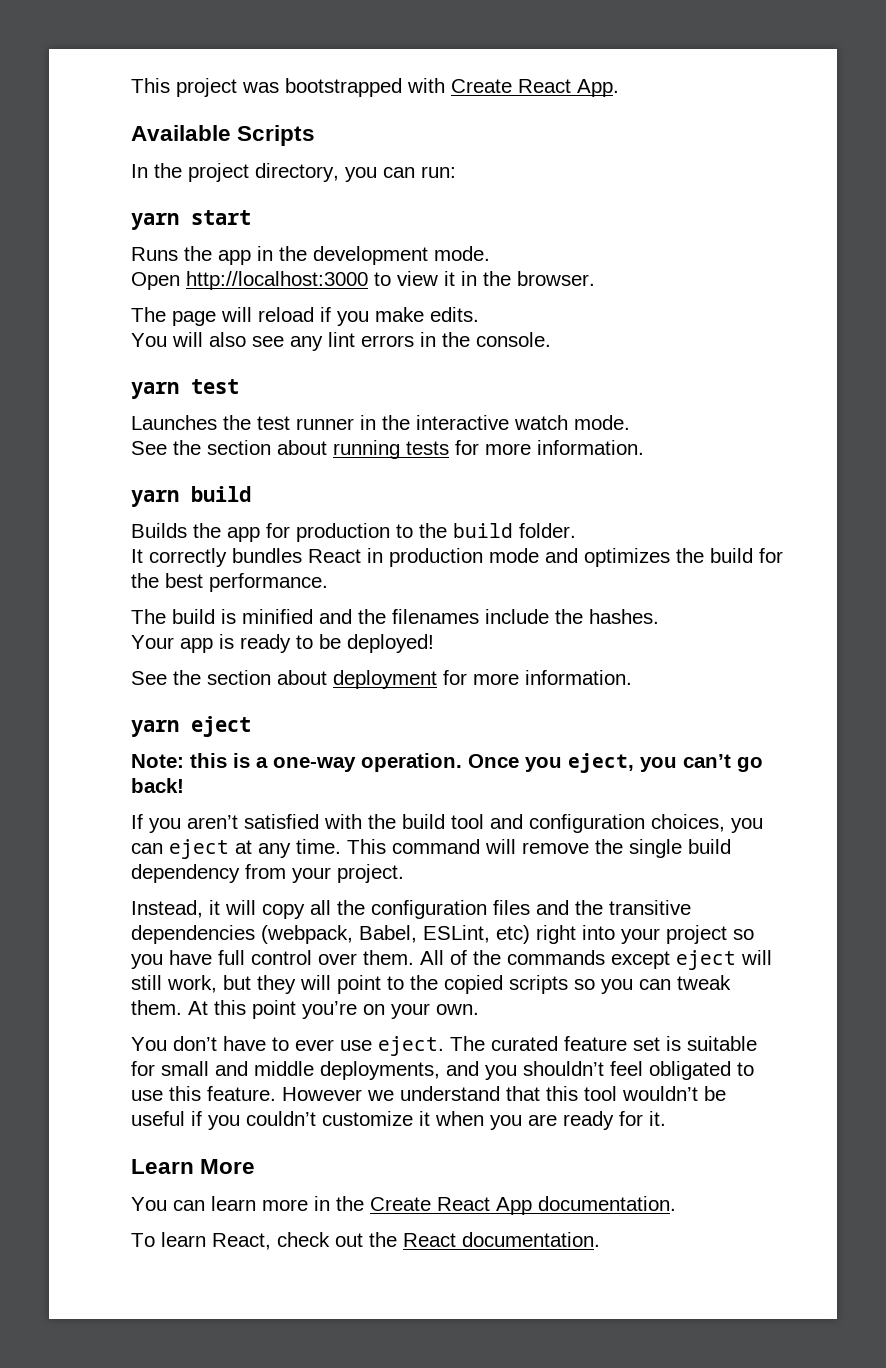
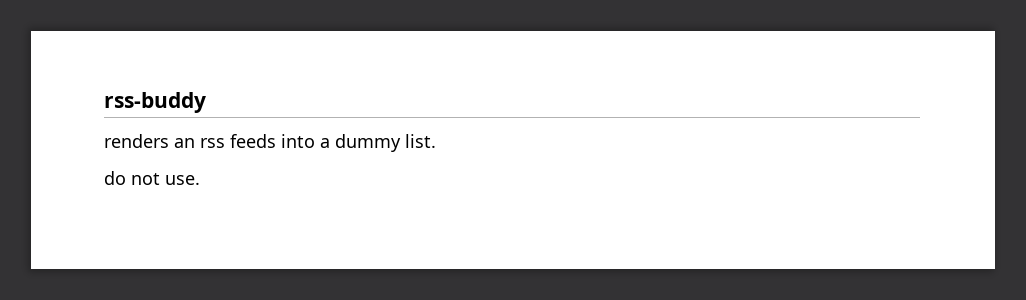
[131,78,619,97] [131,125,316,146] [131,163,456,182] [131,210,251,230] [131,246,490,265] [131,271,595,290] [131,307,479,326] [131,332,551,351] [131,379,239,399] [131,415,630,430] [131,440,644,459] [131,486,251,507] [131,523,576,542] [131,548,783,567] [131,573,328,592] [131,609,659,624] [131,634,434,653] [131,670,632,689] [131,716,251,737] [131,753,763,773] [131,778,184,793] [131,814,763,833] [131,839,731,859] [131,864,404,883] [131,900,691,919] [131,925,754,944] [131,950,772,970] [131,975,731,994] [131,1000,479,1019] [131,1036,757,1056] [131,1061,754,1080] [131,1086,726,1101] [131,1111,666,1130] [131,1159,256,1174] [131,1196,676,1215] [131,1232,600,1250] This project was bootstrapped with Create React App. // Available Scripts // In the project directory, you can run: // yarn start // Runs the app in the development mode. // Open http://localhost:3000 to view it in the browser. // The page will reload if you make edits. // You will also see any lint errors in the console. // yarn test // Launches the test runner in the interactive watch mode. // See the section about running tests for more information. // yarn build // Builds the app for production to the build folder. // It correctly bundles React in production mode and optimizes the build for the best performance. // The build is minified and the filenames include the hashes. // Your app is ready to be deployed! // See the section about deployment for more information. // yarn eject // Note: this is a one-way operation. Once you eject, you can’t go back! // If you aren’t satisfied with the build tool and configuration choices, you can eject at any time. This command will remove the single build dependency from your project. // Instead, it will copy all the configuration files and the transitive dependencies (webpack, Babel, ESLint, etc) right into your project so you have full control over them. All of the commands except eject will still work, but they will point to the copied scripts so you can tweak them. At this point you’re on your own. // You don’t have to ever use eject. The curated feature set is suitable for small and middle deployments, and you shouldn’t feel obligated to use this feature. However we understand that this tool wouldn’t be useful if you couldn’t customize it when you are ready for it. // Learn More // You can learn more in the Create React App documentation. // To learn React, check out the React documentation. -> [104,92,206,113] [104,134,436,152] [104,171,200,185] rss-buddy // renders an rss feeds into a dummy list. // do not use.

